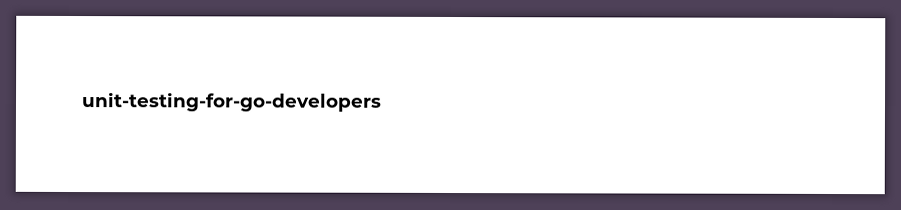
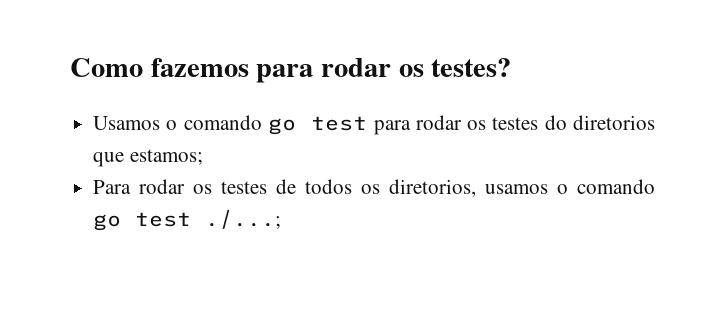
[81,92,382,112] unit-testing-for-go-developers -> [70,58,512,83] [93,115,656,135] [93,149,203,167] [93,179,655,197] [93,210,282,231] Como fazemos para rodar os testes? // Usamos o comando go test para rodar os testes do diretorios que estamos; // Para rodar os testes de todos os diretorios, usamos o comando go test ./...;

